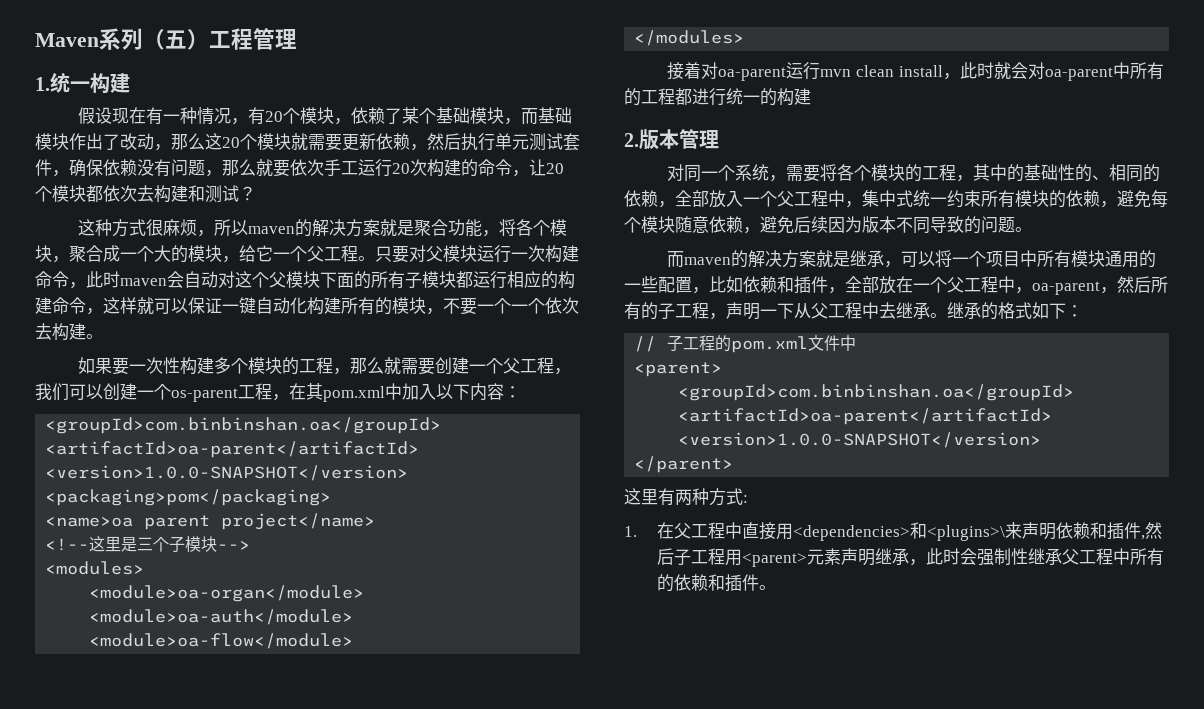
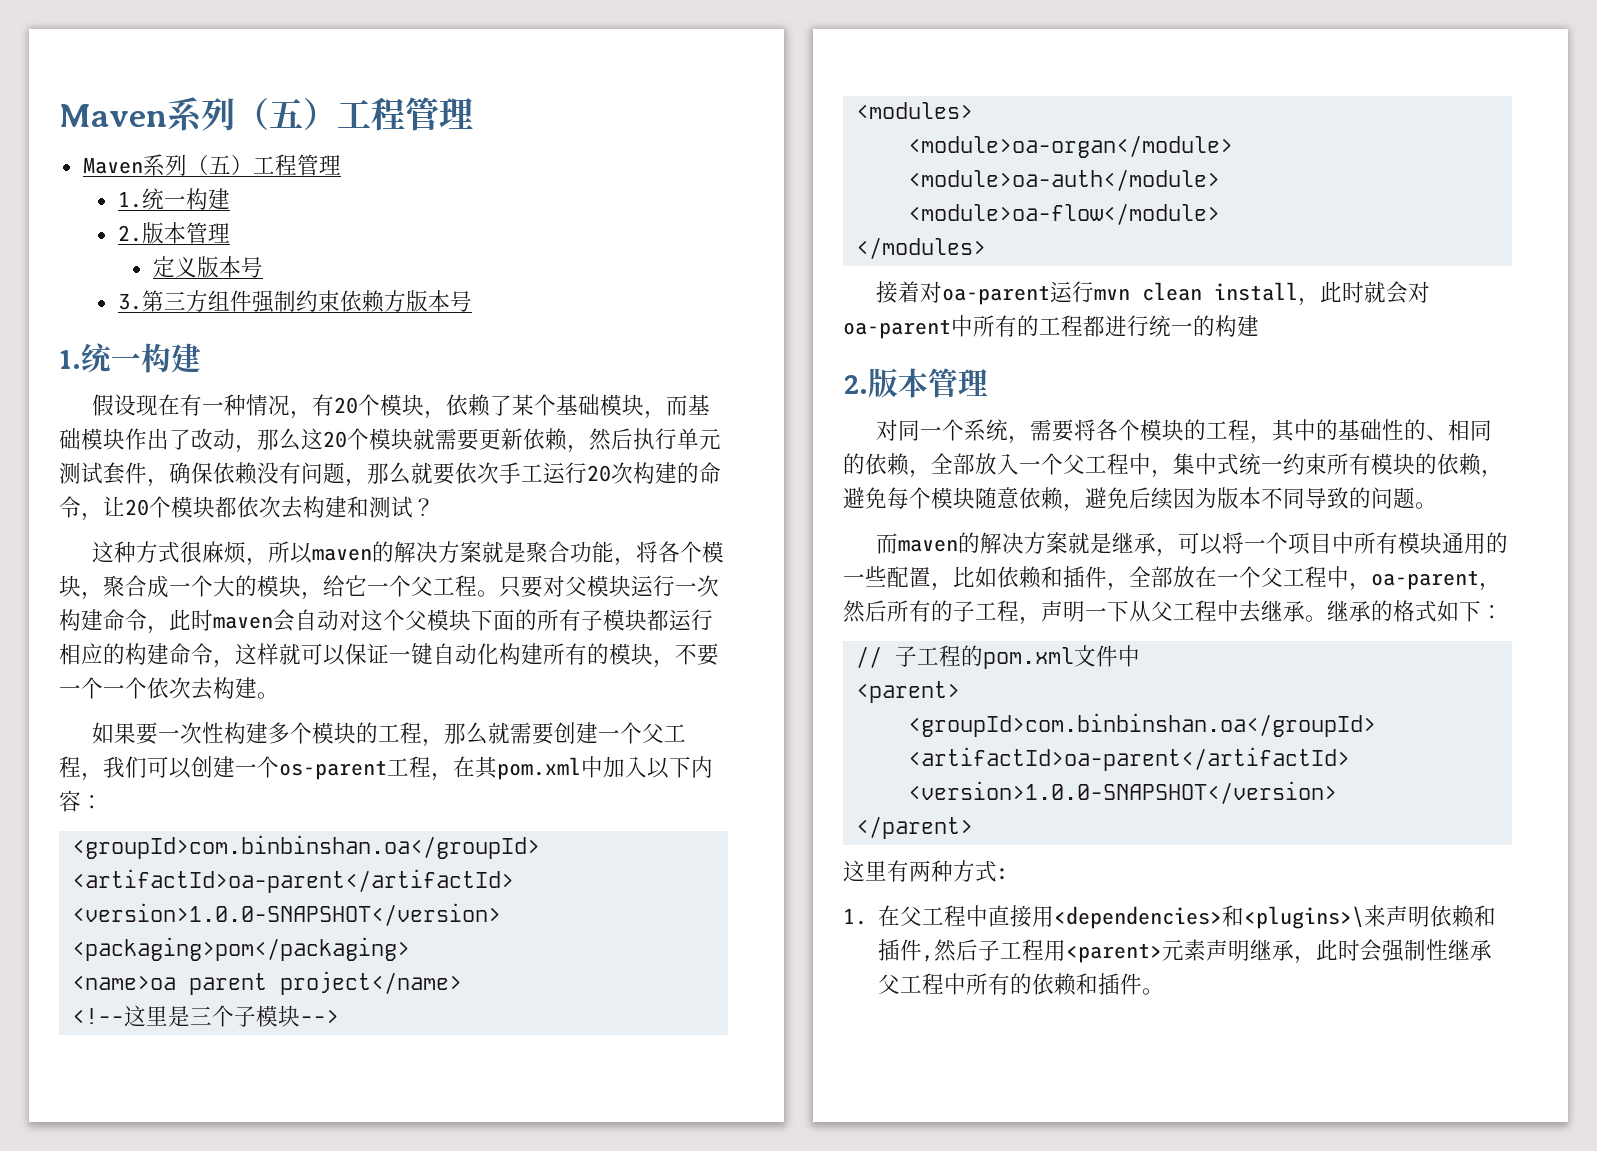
[35,28,297,50] Maven系列（五）工程管理 -> [59,97,473,131] [82,154,341,176] [117,188,230,210] [117,222,230,244] [152,256,263,278] [117,290,472,313] Maven系列（五）工程管理 // Maven系列（五）工程管理 // 1.统一构建 // 2.版本管理 // 定义版本号 // 3.第三方组件强制约束依赖方版本号

